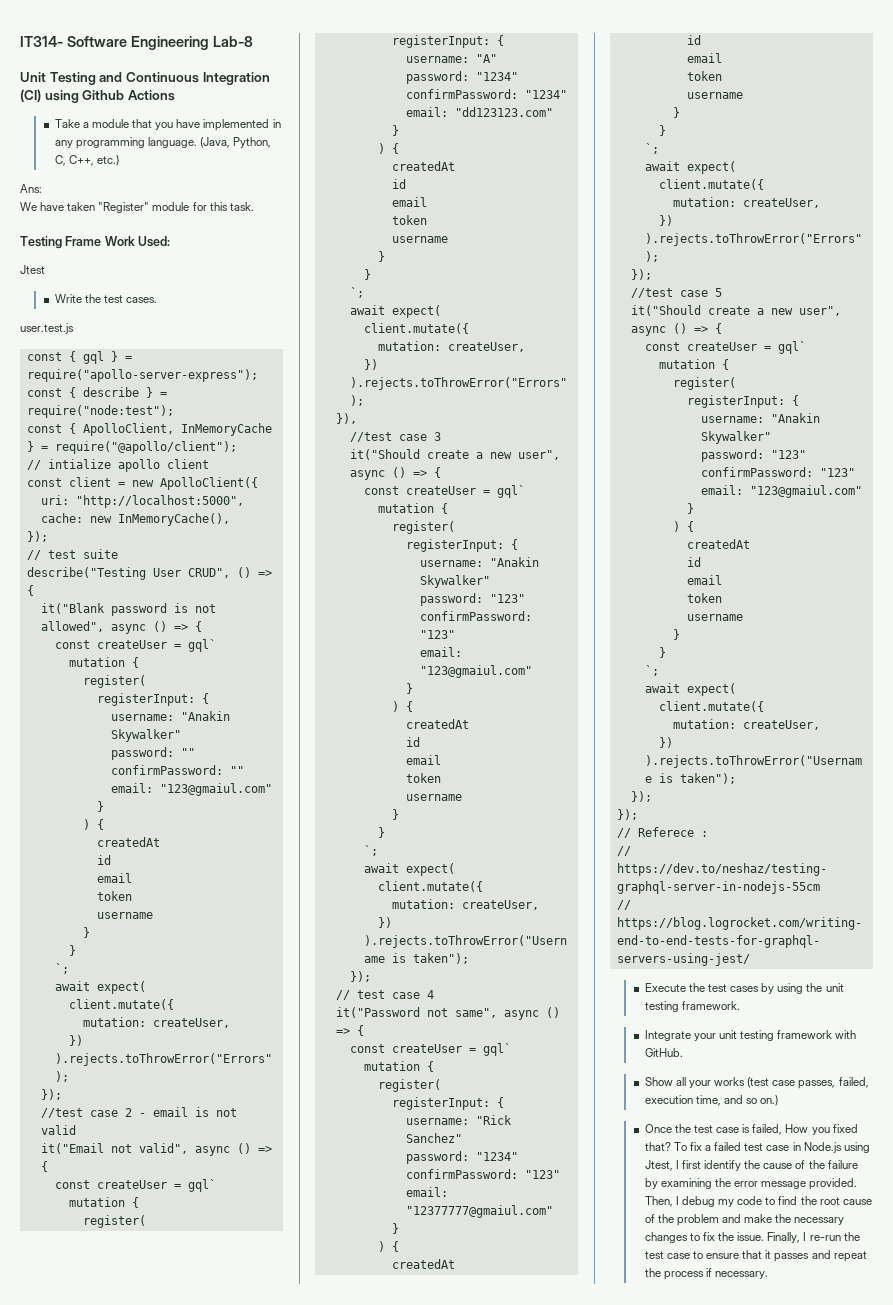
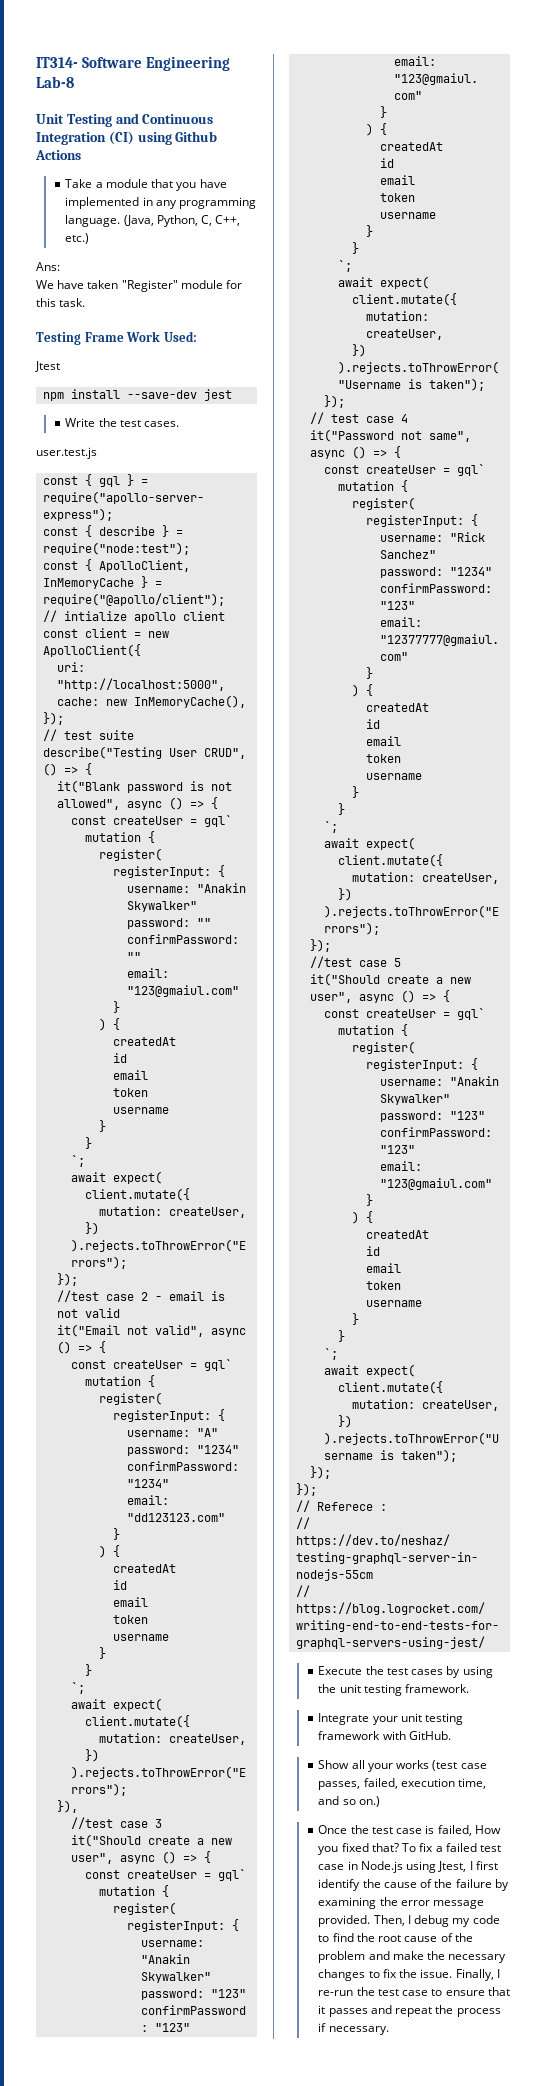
(45, 269) none -> [43,389,233,401] // npm install --save-dev jest

